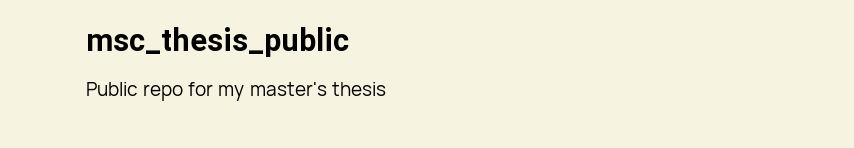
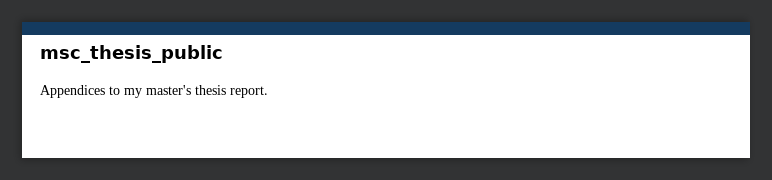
[86,82,214,101] Public repo for -> [40,85,120,98] Appendices to
(386, 89) none -> [230,86,268,98] report.

